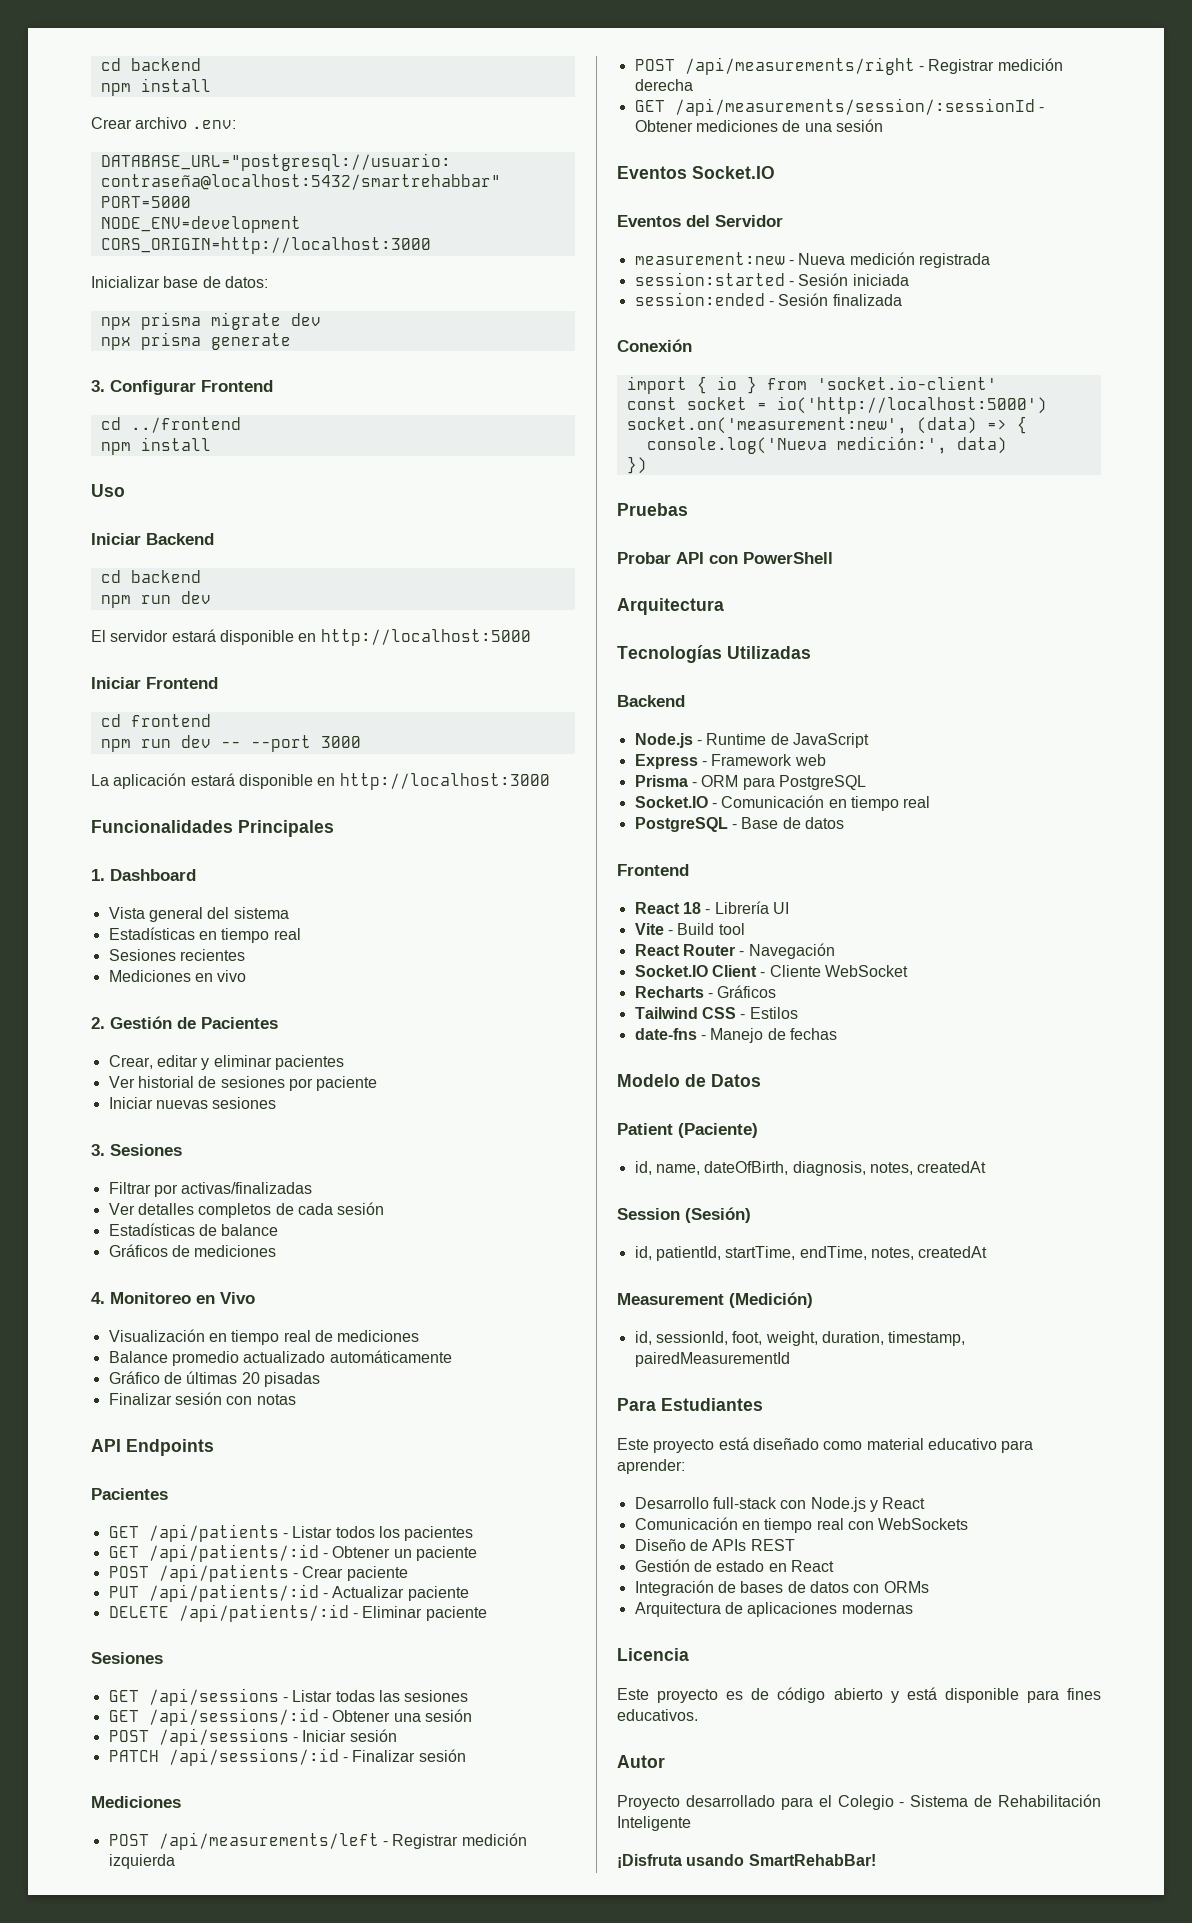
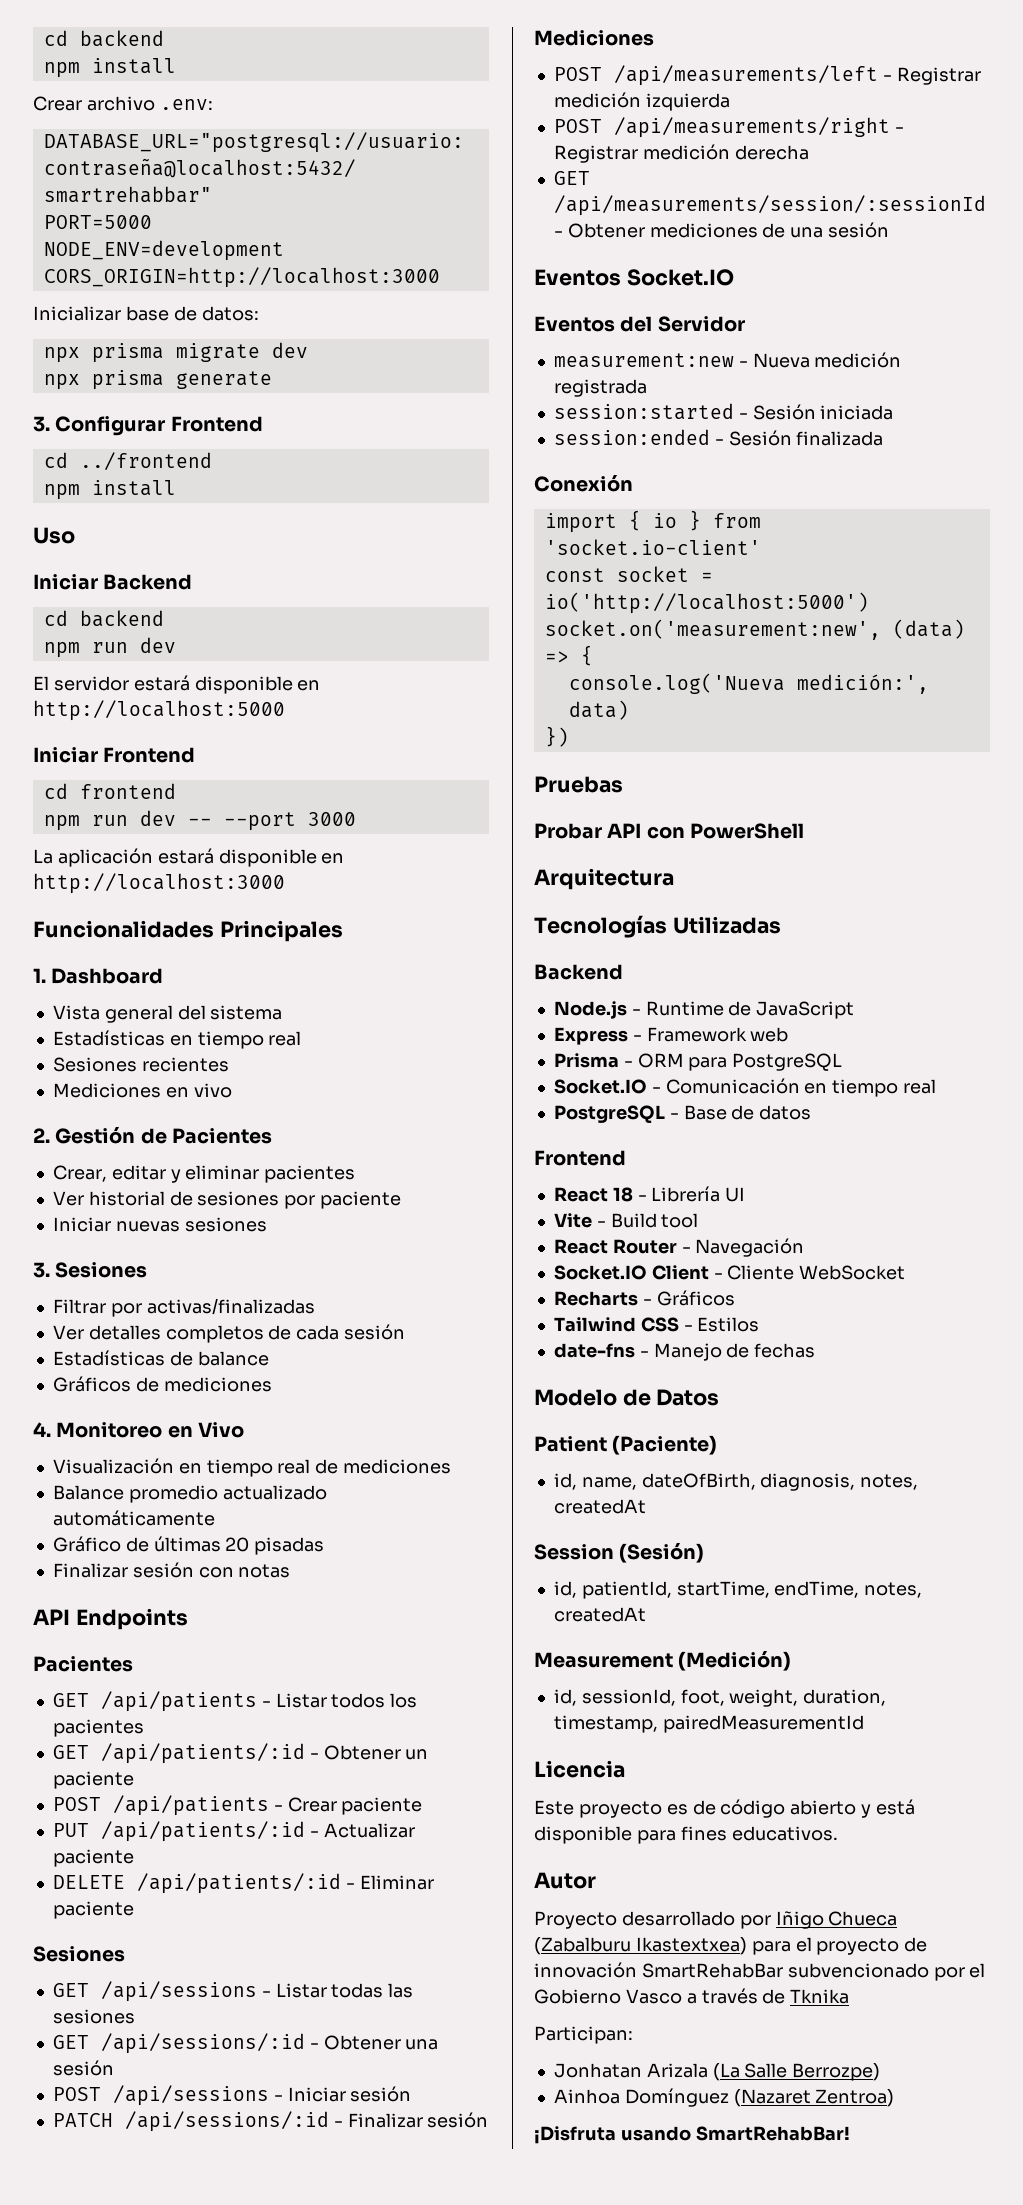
[617,1398,763,1411] [617,1437,1034,1453] [617,1459,685,1474] [634,1497,926,1512] [634,1517,969,1533] [634,1539,795,1551] [634,1559,834,1572] [634,1580,929,1596] [634,1602,913,1617] // Para Estudiantes // Este proyecto está diseñado como material educativo para aprender: // Desarrollo full-stack con Node.js y React // Comunicación en tiempo real con WebSockets // Diseño de APIs REST // Gestión de estado en React // Integración de bases de datos con ORMs // Arquitectura de aplicaciones modernas -> (864, 1724) none
[780,1794,1101,1810] [617,1816,691,1831] para el Colegio - Sistema de Rehabilitación Inteligente -> [739,1911,898,1929] [534,1937,928,1955] [534,1962,986,1981] [534,1988,850,2004] [534,2026,633,2044] [553,2063,881,2081] [553,2088,895,2107] por Iñigo Chueca (Zabalburu Ikastextxea) para el proyecto de innovación SmartRehabBar subvencionado por el Gobierno Vasco a través de Tknika // Participan: // Jonhatan Arizala (La Salle Berrozpe) // Ainhoa Domínguez (Nazaret Zentroa)

